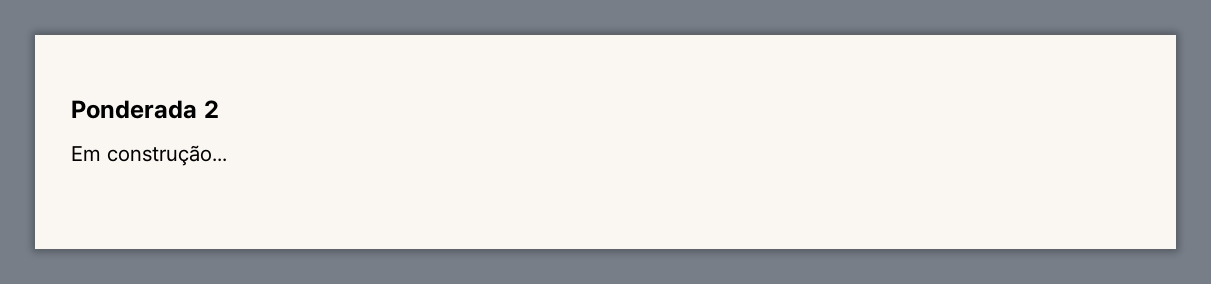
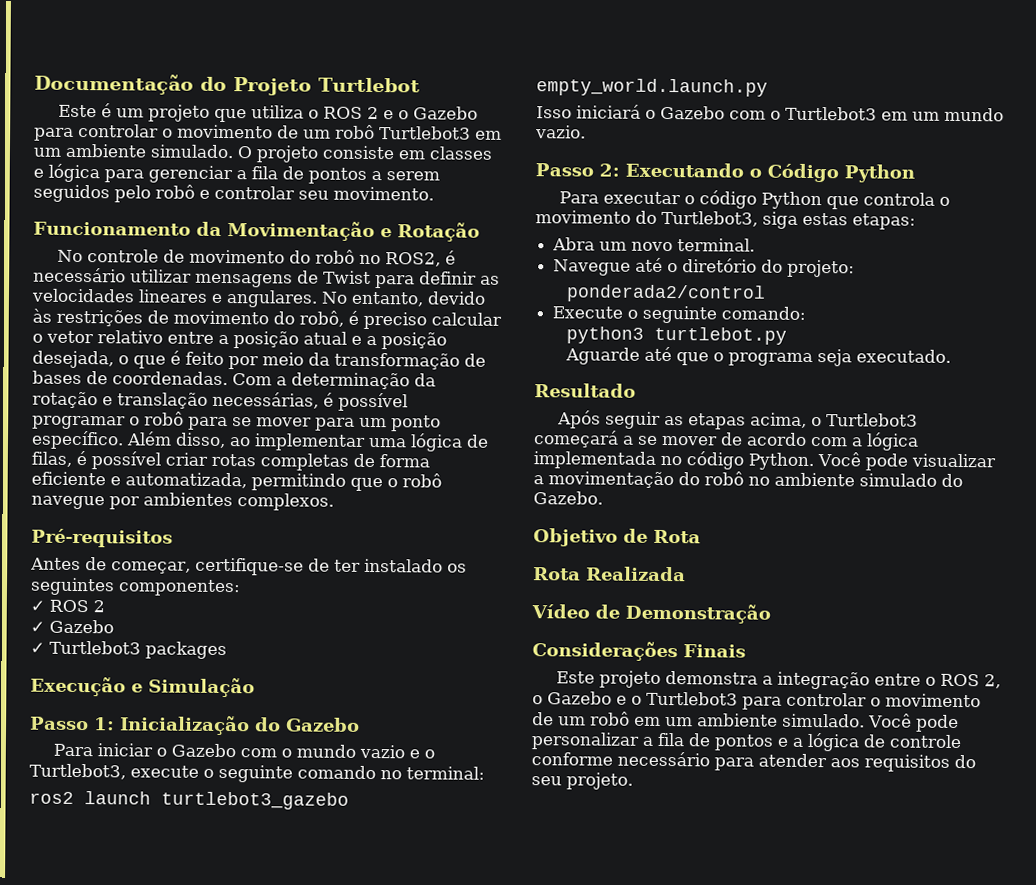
[71,100,219,119] [71,145,227,166] Ponderada 2 // Em construção... -> [34,73,420,96] [58,103,479,123] [34,123,502,141] [33,143,493,163] [33,163,440,184] [33,184,434,203] [33,221,480,242] [57,249,457,267] [33,267,500,289] [31,288,486,308] [32,308,502,330] [32,330,447,350] [32,350,486,370] [32,370,436,390] [32,391,408,412] [32,411,441,432] [31,430,489,452] [31,450,430,471] [31,471,442,492] [31,492,334,511] [31,528,173,548] [30,557,467,576] [30,577,241,597] [30,599,105,613] [30,619,114,634] [30,640,227,660] [30,676,255,698] [30,715,360,736] [53,743,436,759] [29,763,485,783] [29,791,349,810] [536,78,768,97] [536,104,1004,122] [535,125,586,139] [535,162,915,183] [559,190,951,210] [535,210,916,230] [552,237,756,252] [553,257,856,278] [566,284,767,303] [552,305,807,324] [566,326,788,345] [565,346,952,367] [534,383,636,398] [557,410,919,430] [533,430,919,451] [533,451,996,471] [533,471,963,489] [533,491,603,505] [533,528,701,547] [533,566,686,582] [531,603,771,624] [532,641,746,662] [556,670,1002,690] [532,691,981,710] [532,711,959,733] [531,732,962,752] [531,751,976,772] [531,772,633,790] Documentação do Projeto Turtlebot // Este é um projeto que utiliza o ROS 2 e o Gazebo para controlar o movimento de um robô Turtlebot3 em um ambiente simulado. O projeto consiste em classes e lógica para gerenciar a fila de pontos a serem seguidos pelo robô e controlar seu movimento. // Funcionamento da Movimentação e Rotação // No controle de movimento do robô no ROS2, é necessário utilizar mensagens de Twist para definir as velocidades lineares e angulares. No entanto, devido às restrições de movimento do robô, é preciso calcular o vetor relativo entre a posição atual e a posição desejada, o que é feito por meio da transformação de bases de coordenadas. Com a determinação da rotação e translação necessárias, é possível programar o robô para se mover para um ponto específico. Além disso, ao implementar uma lógica de filas, é possível criar rotas completas de forma eficiente e automatizada, permitindo que o robô navegue por ambientes complexos. // Pré-requisitos // Antes de começar, certifique-se de ter instalado os seguintes componentes: // ✓ ROS 2 // ✓ Gazebo // ✓ Turtlebot3 packages // Execução e Simulação // Passo 1: Inicialização do Gazebo // Para iniciar o Gazebo com o mundo vazio e o Turtlebot3, execute o seguinte comando no terminal: // ros2 launch turtlebot3_gazebo empty_world.launch.py // Isso iniciará o Gazebo com o Turtlebot3 em um mundo vazio. // Passo 2: Executando o Código Python // Para executar o código Python que controla o movimento do Turtlebot3, siga estas etapas: // Abra um novo terminal. // Navegue até o diretório do projeto: // ponderada2/control // Execute o seguinte comando: // python3 turtlebot.py // Aguarde até que o programa seja executado. // Resultado // Após seguir as etapas acima, o Turtlebot3 começará a se mover de acordo com a lógica implementada no código Python. Você pode visualizar a movimentação do robô no ambiente simulado do Gazebo. // Objetivo de Rota // Rota Realizada // Vídeo de Demonstração // Considerações Finais // Este projeto demonstra a integração entre o ROS 2, o Gazebo e o Turtlebot3 para controlar o movimento de um robô em um ambiente simulado. Você pode personalizar a fila de pontos e a lógica de controle conforme necessário para atender aos requisitos do seu projeto.

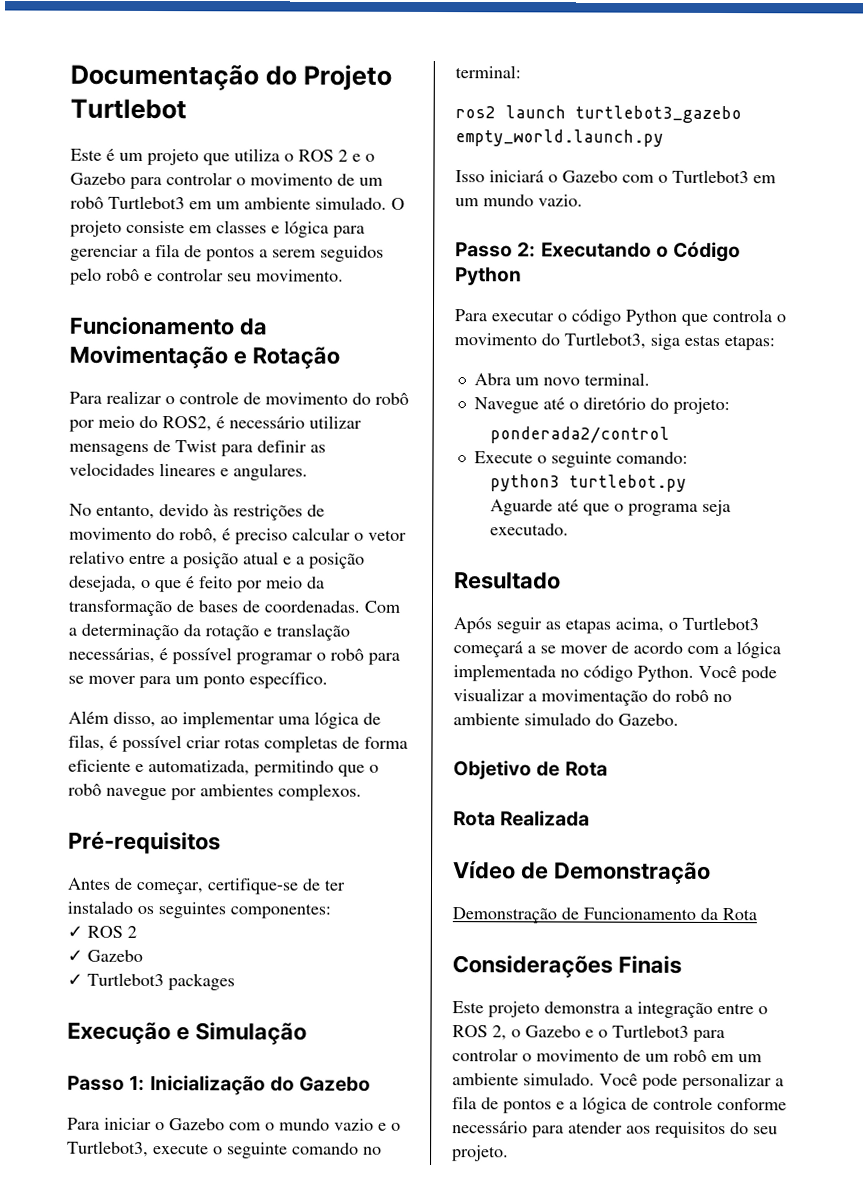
[57,249,84,263] No -> [69,390,175,405] Para realizar o
[359,254,382,265] no -> [69,415,158,432] por meio do
(318, 299) none -> (308, 472) //
(124, 440) none -> (328, 680) //
(771, 613) none -> [452,907,757,924] // Demonstração de Funcionamento da Rota

